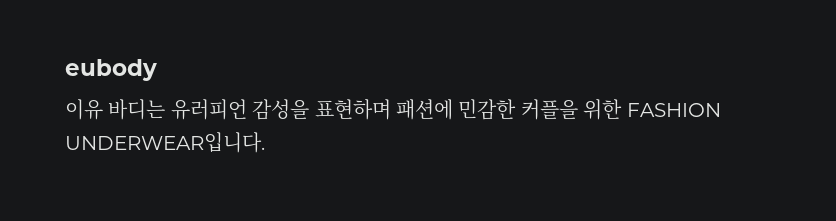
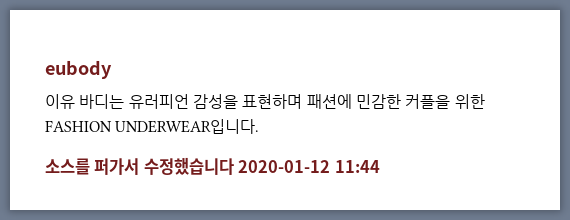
(265, 142) none -> [45,157,380,175] // 소스를 퍼가서 수정했습니다 2020-01-12 11:44

